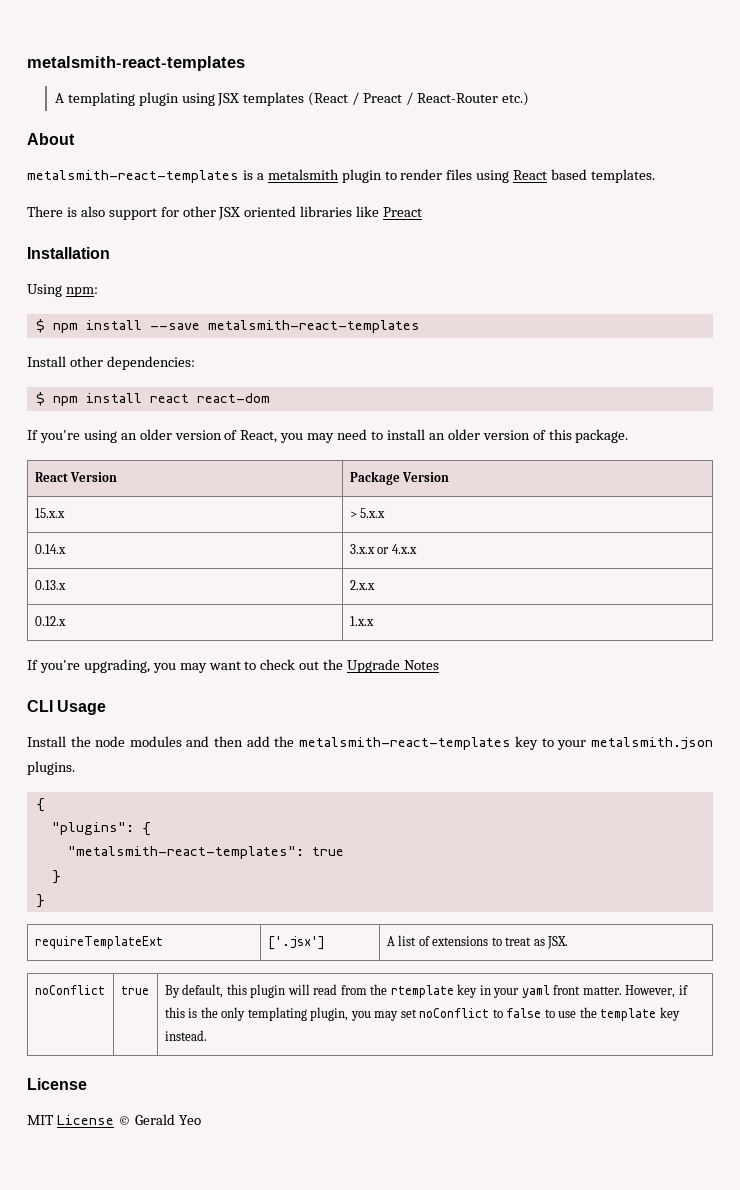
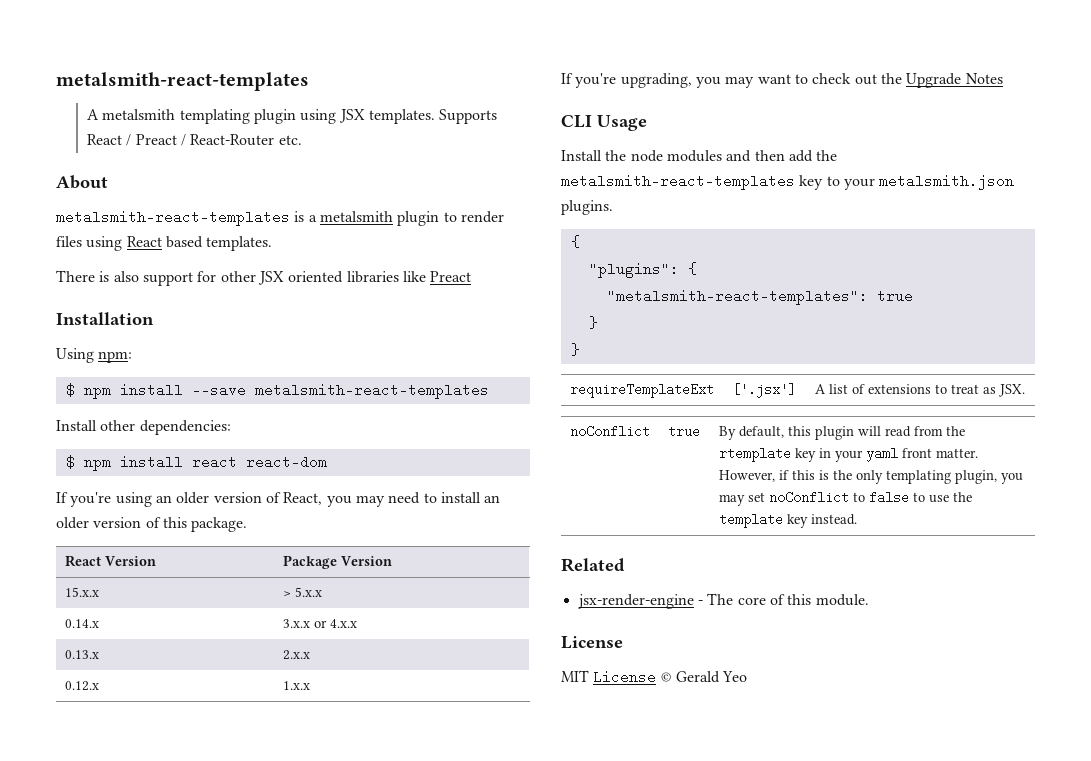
(64, 98) none -> [102,109,176,120] metalsmith
[243,92,349,106] templates (React -> [369,109,498,124] [87,134,123,145] templates. Supports React
[501,92,529,106] etc.) -> [278,135,302,145] etc.
(207, 1035) none -> [561,558,625,572] [577,593,869,609] // Related // jsx-render-engine - The core of this module.

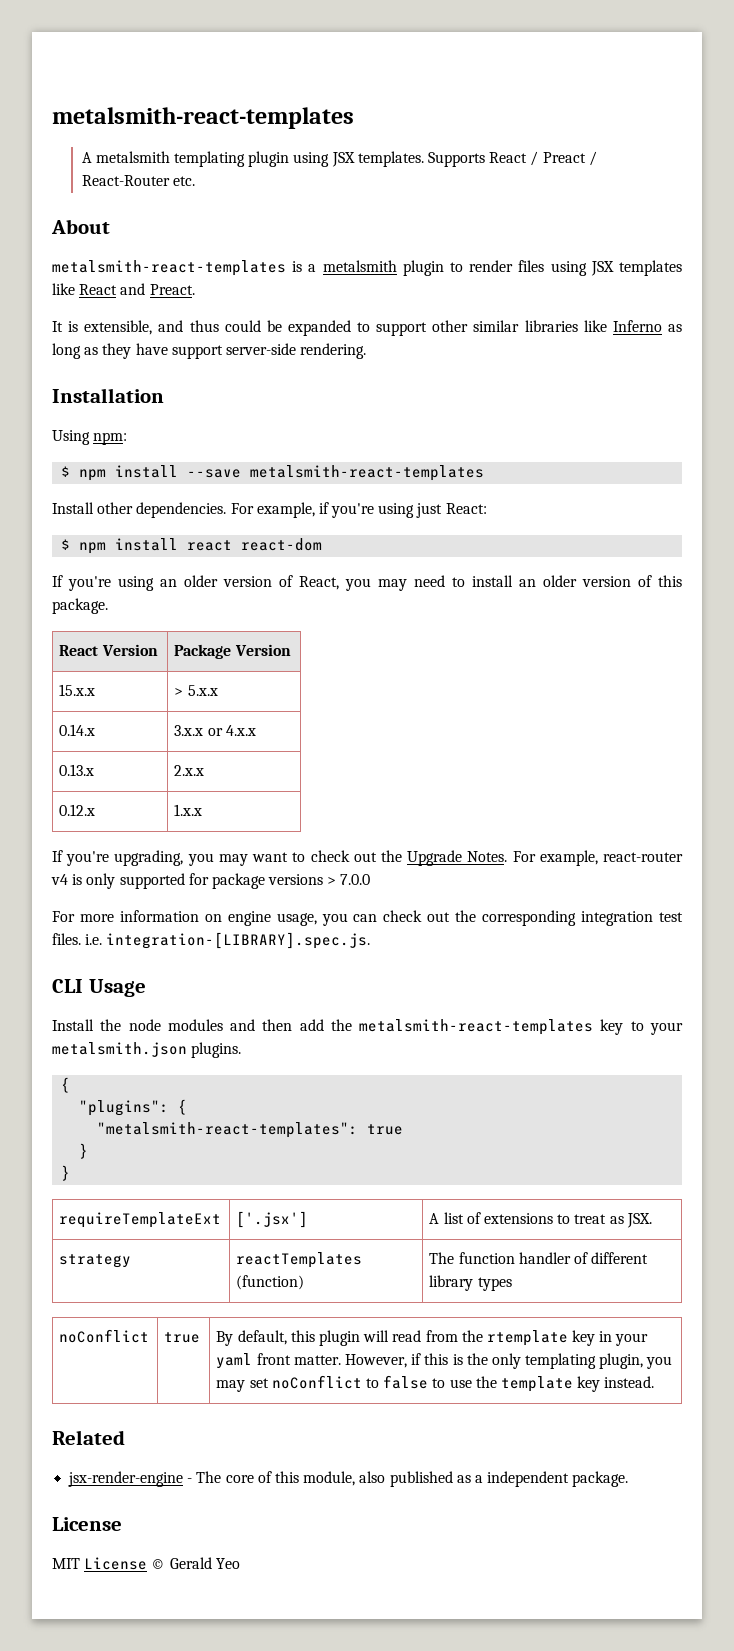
[126,236,273,251] [56,270,472,286] React based templates. // There is also support for other JSX oriented libraries like Preact -> [590,260,682,276] [52,283,195,295] [52,320,682,336] [52,343,367,359] JSX templates like React and Preact. // It is extensible, and thus could be expanded to support other similar libraries like Inferno as long as they have support server-side rendering.
[139,420,231,435] dependencies: -> [136,502,487,518] dependencies. For example, if you're using just React:
[965,73,1003,84] Notes -> [467,850,683,866] [51,873,371,889] [52,910,683,926] [52,932,371,949] Notes. For example, react-router v4 is only supported for package versions > 7.0.0 // For more information on engine usage, you can check out the corresponding integration test files. i.e. integration-[LIBRARY].spec.js.
(1025, 390) none -> [59,1254,132,1268] [236,1252,363,1268] [236,1275,305,1290] [429,1252,649,1264] [429,1275,512,1291] // strategy | reactTemplates (function) | The function handler of different library types
[815,594,869,606] module. -> [303,1471,629,1487] module, also published as a independent package.

